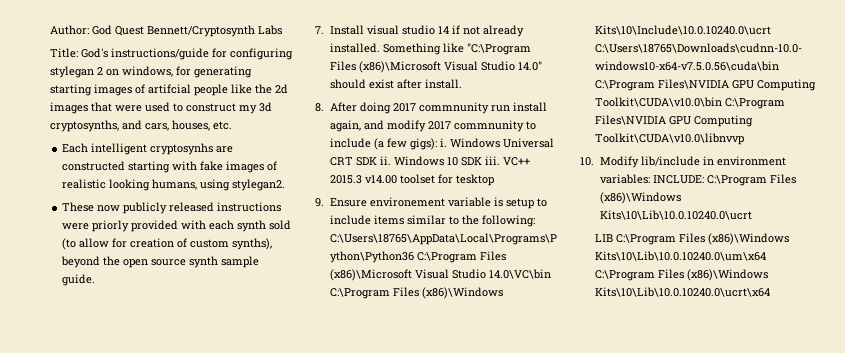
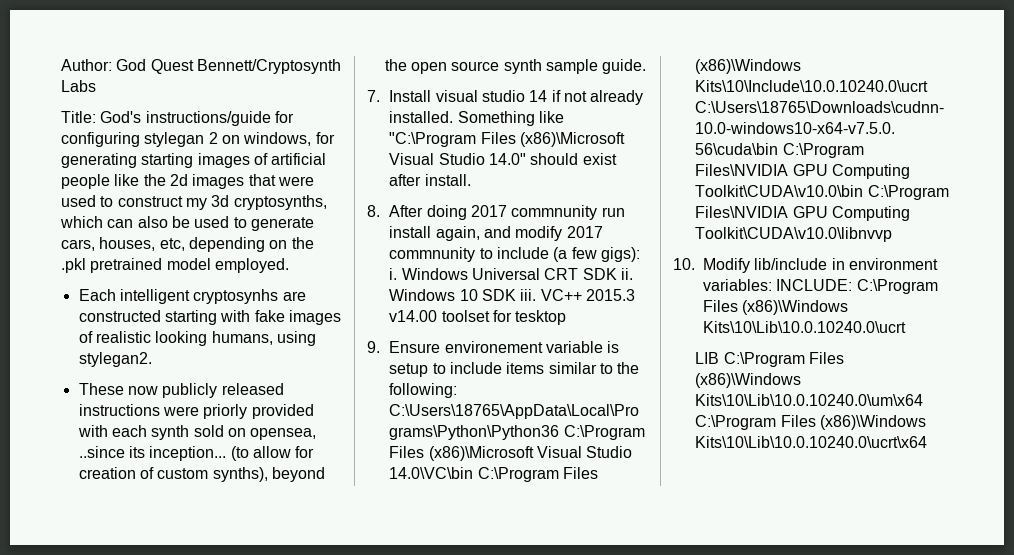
[148,84,191,94] artifcial -> [271,153,327,165] artificial
[122,120,232,131] and cars, houses, etc. -> [60,216,314,231] [61,237,314,252] [61,258,289,273] which can also be used to generate cars, houses, etc, depending on the .pkl pretrained model employed.
(292, 225) none -> [227,428,317,440] [78,446,227,461] on opensea, ..since its inception...

